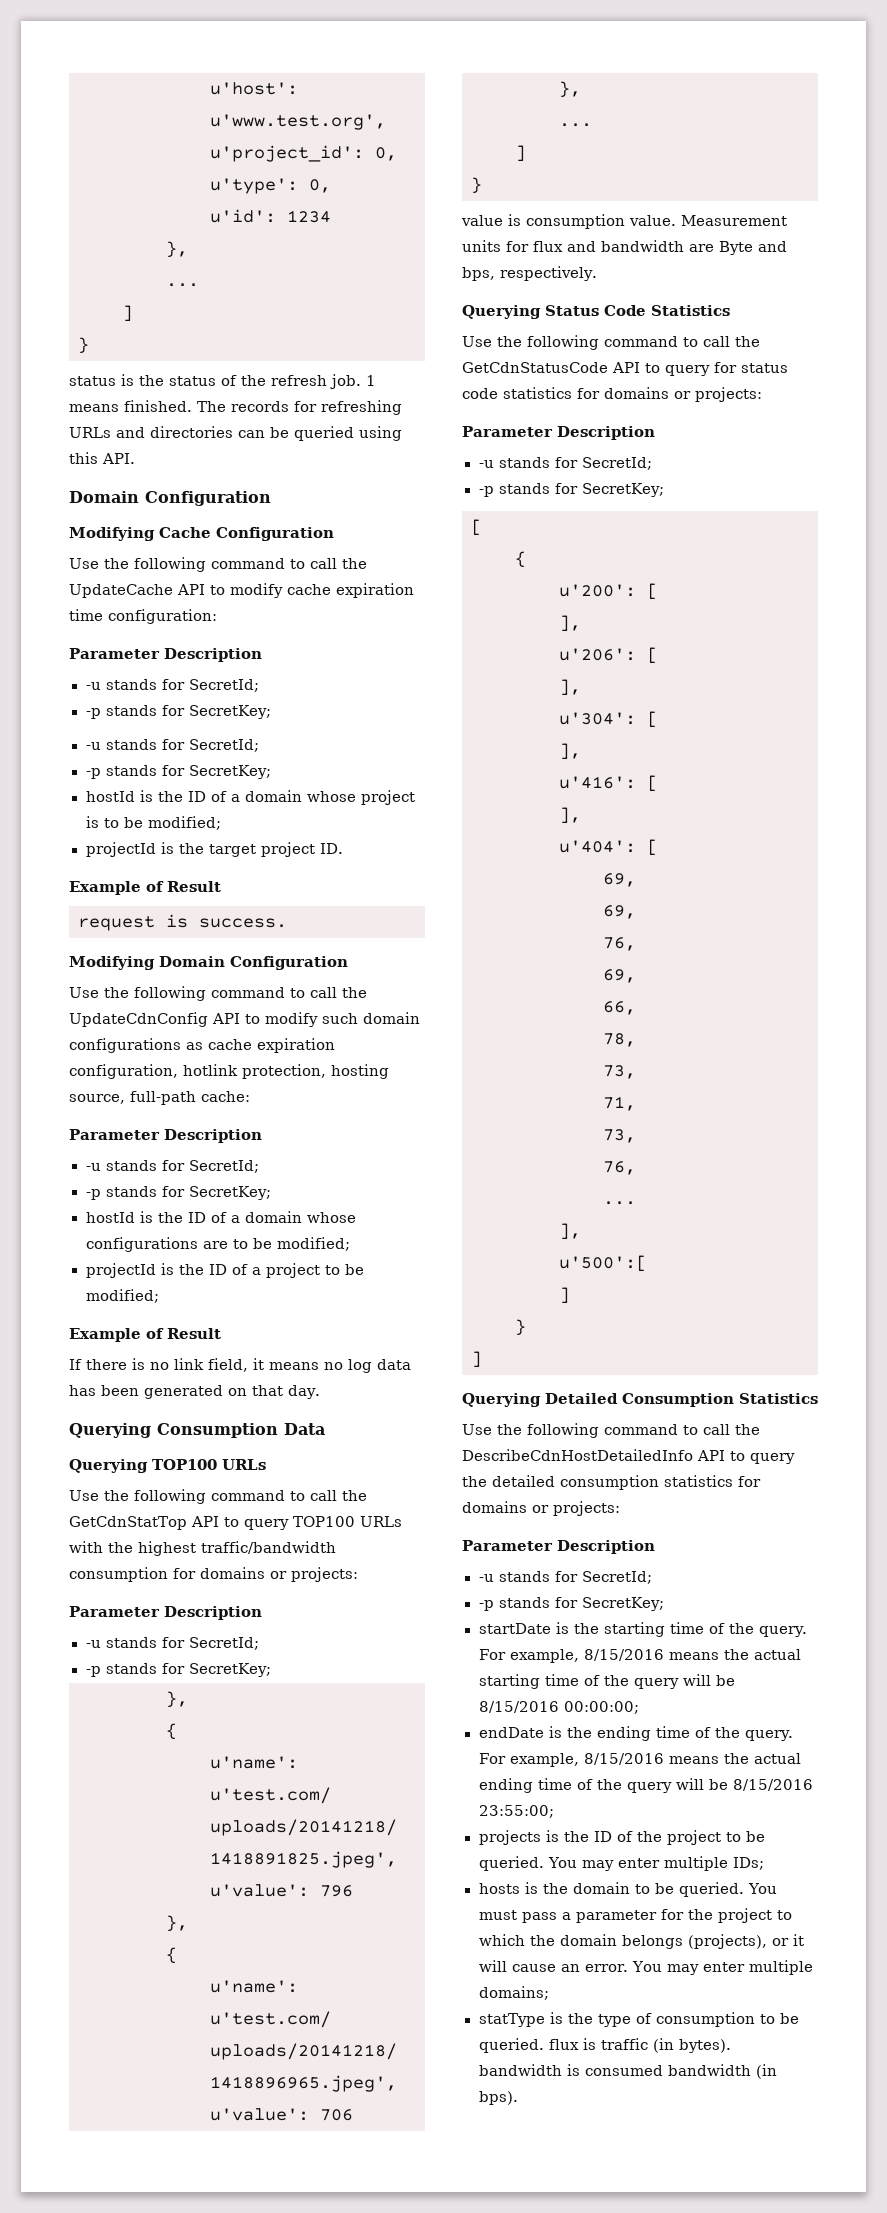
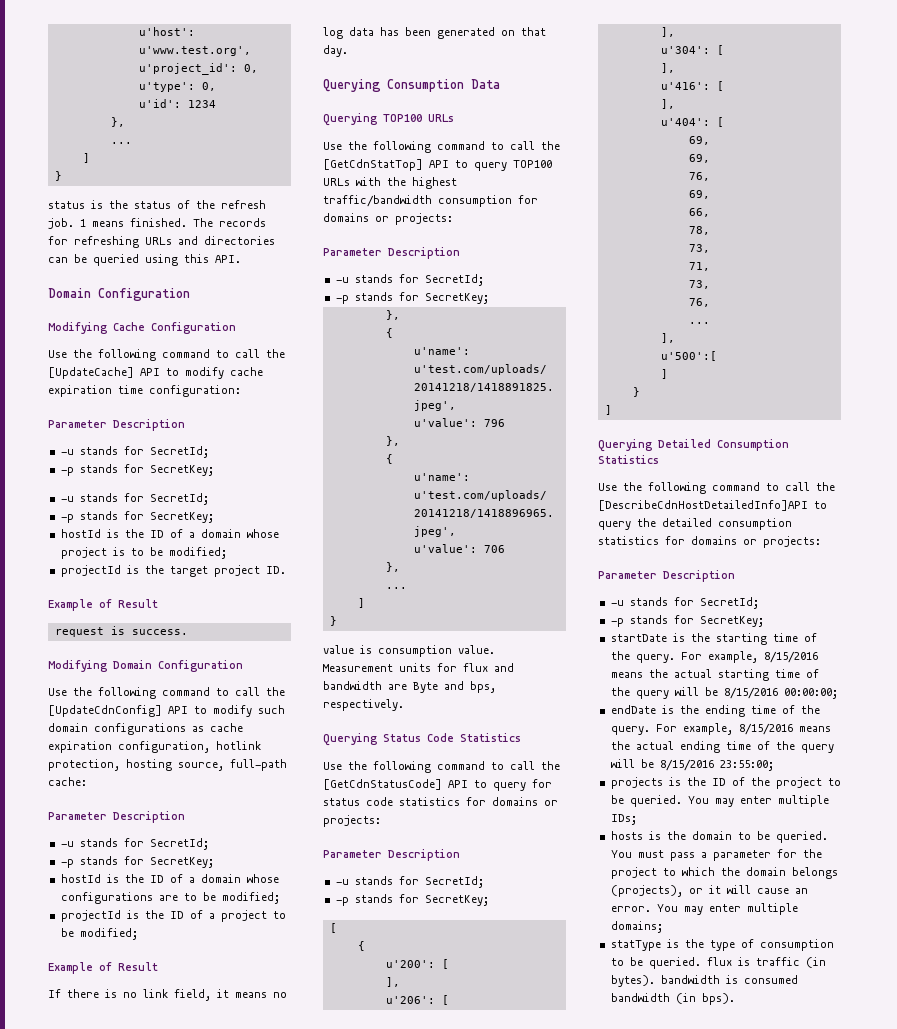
[69,584,173,598] UpdateCache -> [48,367,134,379] [UpdateCache]
[69,1012,208,1027] UpdateCdnConfig -> [48,705,162,717] [UpdateCdnConfig]
[69,1516,187,1530] GetCdnStatTop -> [323,159,423,171] [GetCdnStatTop]
[462,362,608,373] GetCdnStatusCode -> [323,779,442,790] [GetCdnStatusCode]
[462,1449,725,1461] DescribeCdnHostDetailedInfo API -> [598,500,808,511] [DescribeCdnHostDetailedInfo]API

